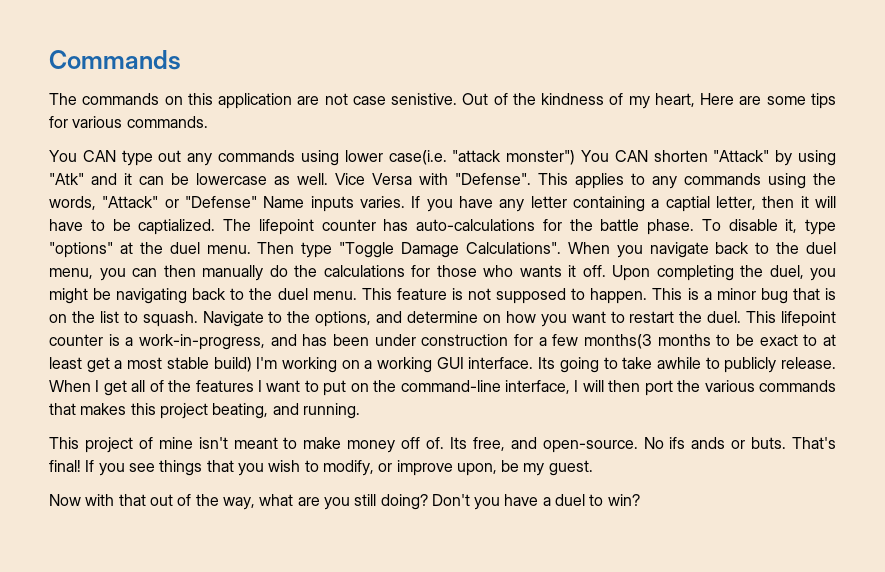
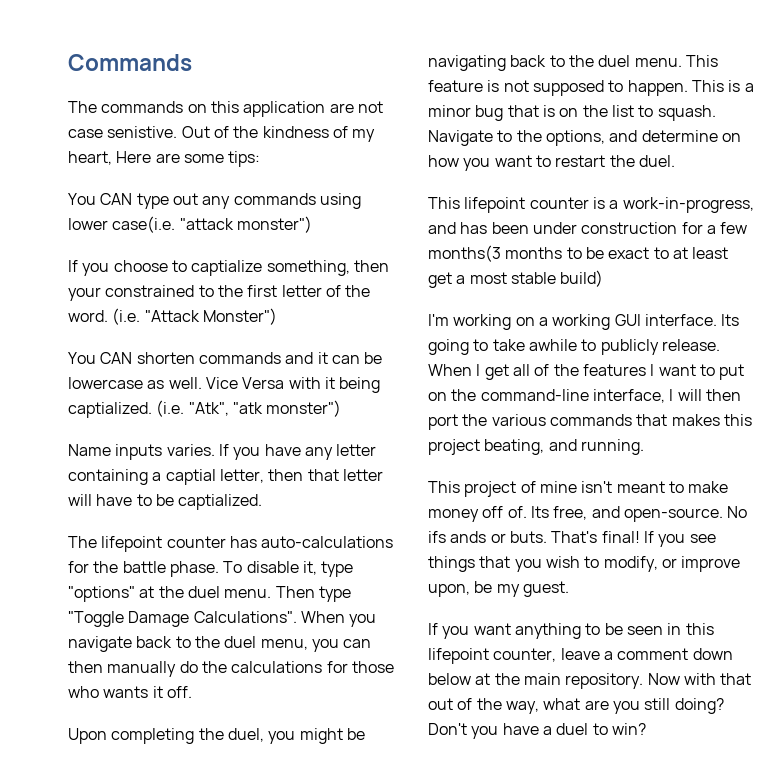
[811,93,837,109] [49,116,208,128] tips for various commands. -> [228,151,261,167] tips:
[580,150,836,166] [49,173,84,185] You CAN shorten "Attack" by using "Atk" -> [68,260,389,276] [68,285,371,301] [68,308,277,325] [68,352,281,364] // If you choose to captialize something, then your constrained to the first letter of the word. (i.e. "Attack Monster") // You CAN shorten commands
[455,173,836,189] [49,196,257,210] "Defense". This applies to any commands using the words, "Attack" or "Defense" -> [324,377,381,393] [68,400,342,418] it being captialized. (i.e. "Atk", "atk monster") //
[800,196,809,208] it -> [307,469,383,481] that letter
(216, 227) none -> (263, 502) //
(606, 271) none -> (192, 692) //
(742, 317) none -> (675, 161) //
(252, 364) none -> (604, 278) //
(593, 468) none -> [428,623,714,639] [428,648,733,664] [428,673,644,689] If you want anything to be seen in this lifepoint counter, leave a comment down below at the main repository.

